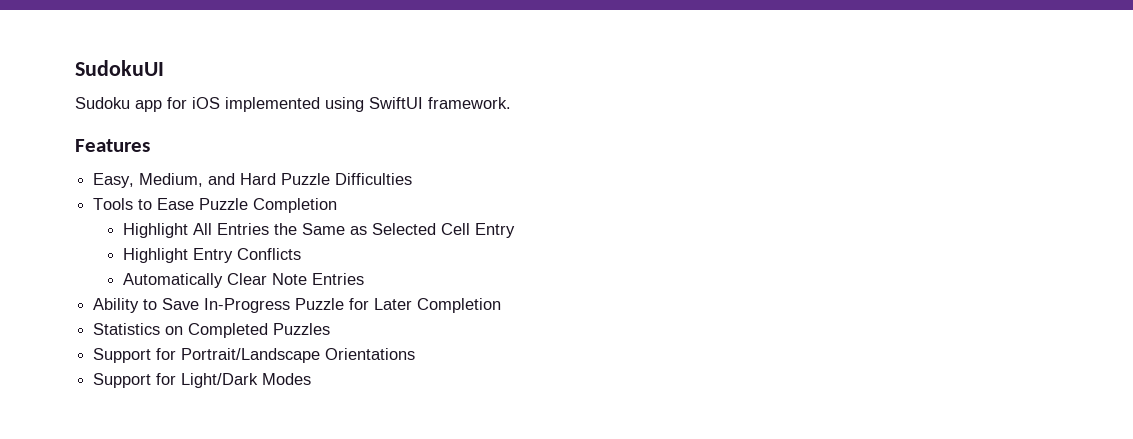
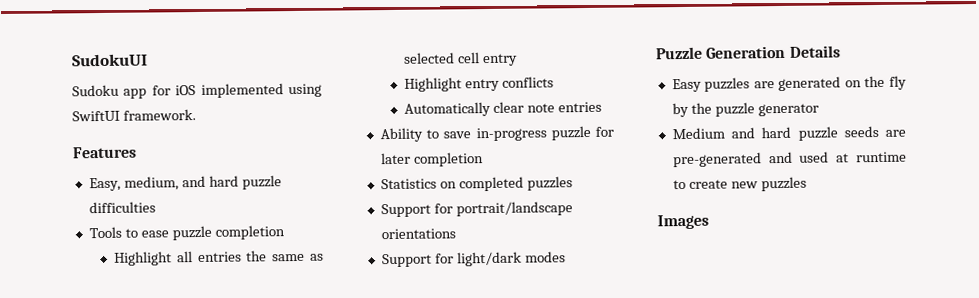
[139,173,413,187] [93,198,338,213] [122,223,515,238] [122,248,301,263] Medium, and Hard Puzzle Difficulties // Tools to Ease Puzzle Completion // Highlight All Entries the Same as Selected Cell Entry // Highlight Entry Conflicts -> [123,175,282,191] [88,201,156,214] [88,225,285,241] [113,250,324,266] [403,52,518,67] [403,76,554,92] medium, and hard puzzle difficulties // Tools to ease puzzle completion // Highlight all entries the same as selected cell entry // Highlight entry conflicts
[226,273,364,285] Clear Note Entries -> [492,101,602,113] clear note entries
[162,298,502,313] Save In-Progress Puzzle for Later Completion -> [443,125,614,142] [380,152,484,167] save in-progress puzzle for later completion
[188,323,331,338] [93,348,416,363] [93,373,312,388] Completed Puzzles // Support for Portrait/Landscape Orientations // Support for Light/Dark Modes -> [458,176,573,192] [380,201,573,218] [380,228,456,240] [381,251,566,268] [655,45,841,60] [671,75,907,93] [671,102,819,118] [671,125,906,141] [672,151,907,168] [672,176,807,192] [657,214,709,230] completed puzzles // Support for portrait/landscape orientations // Support for light/dark modes // Puzzle Generation Details // Easy puzzles are generated on the fly by the puzzle generator // Medium and hard puzzle seeds are pre-generated and used at runtime to create new puzzles // Images

